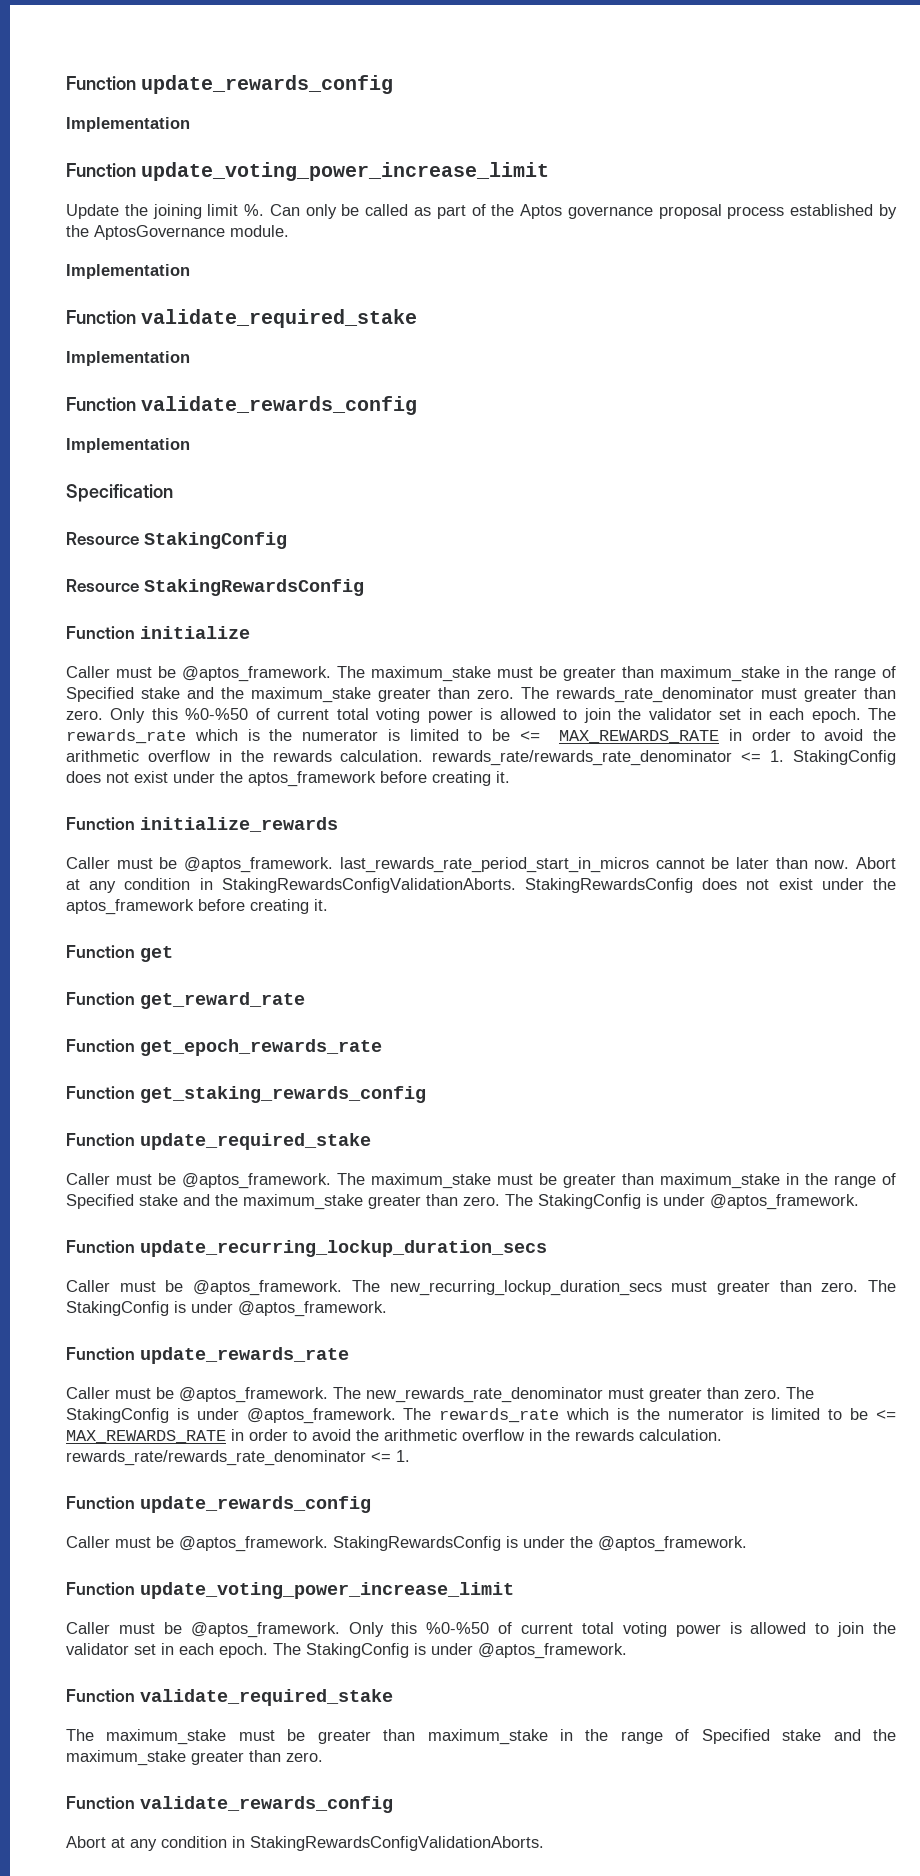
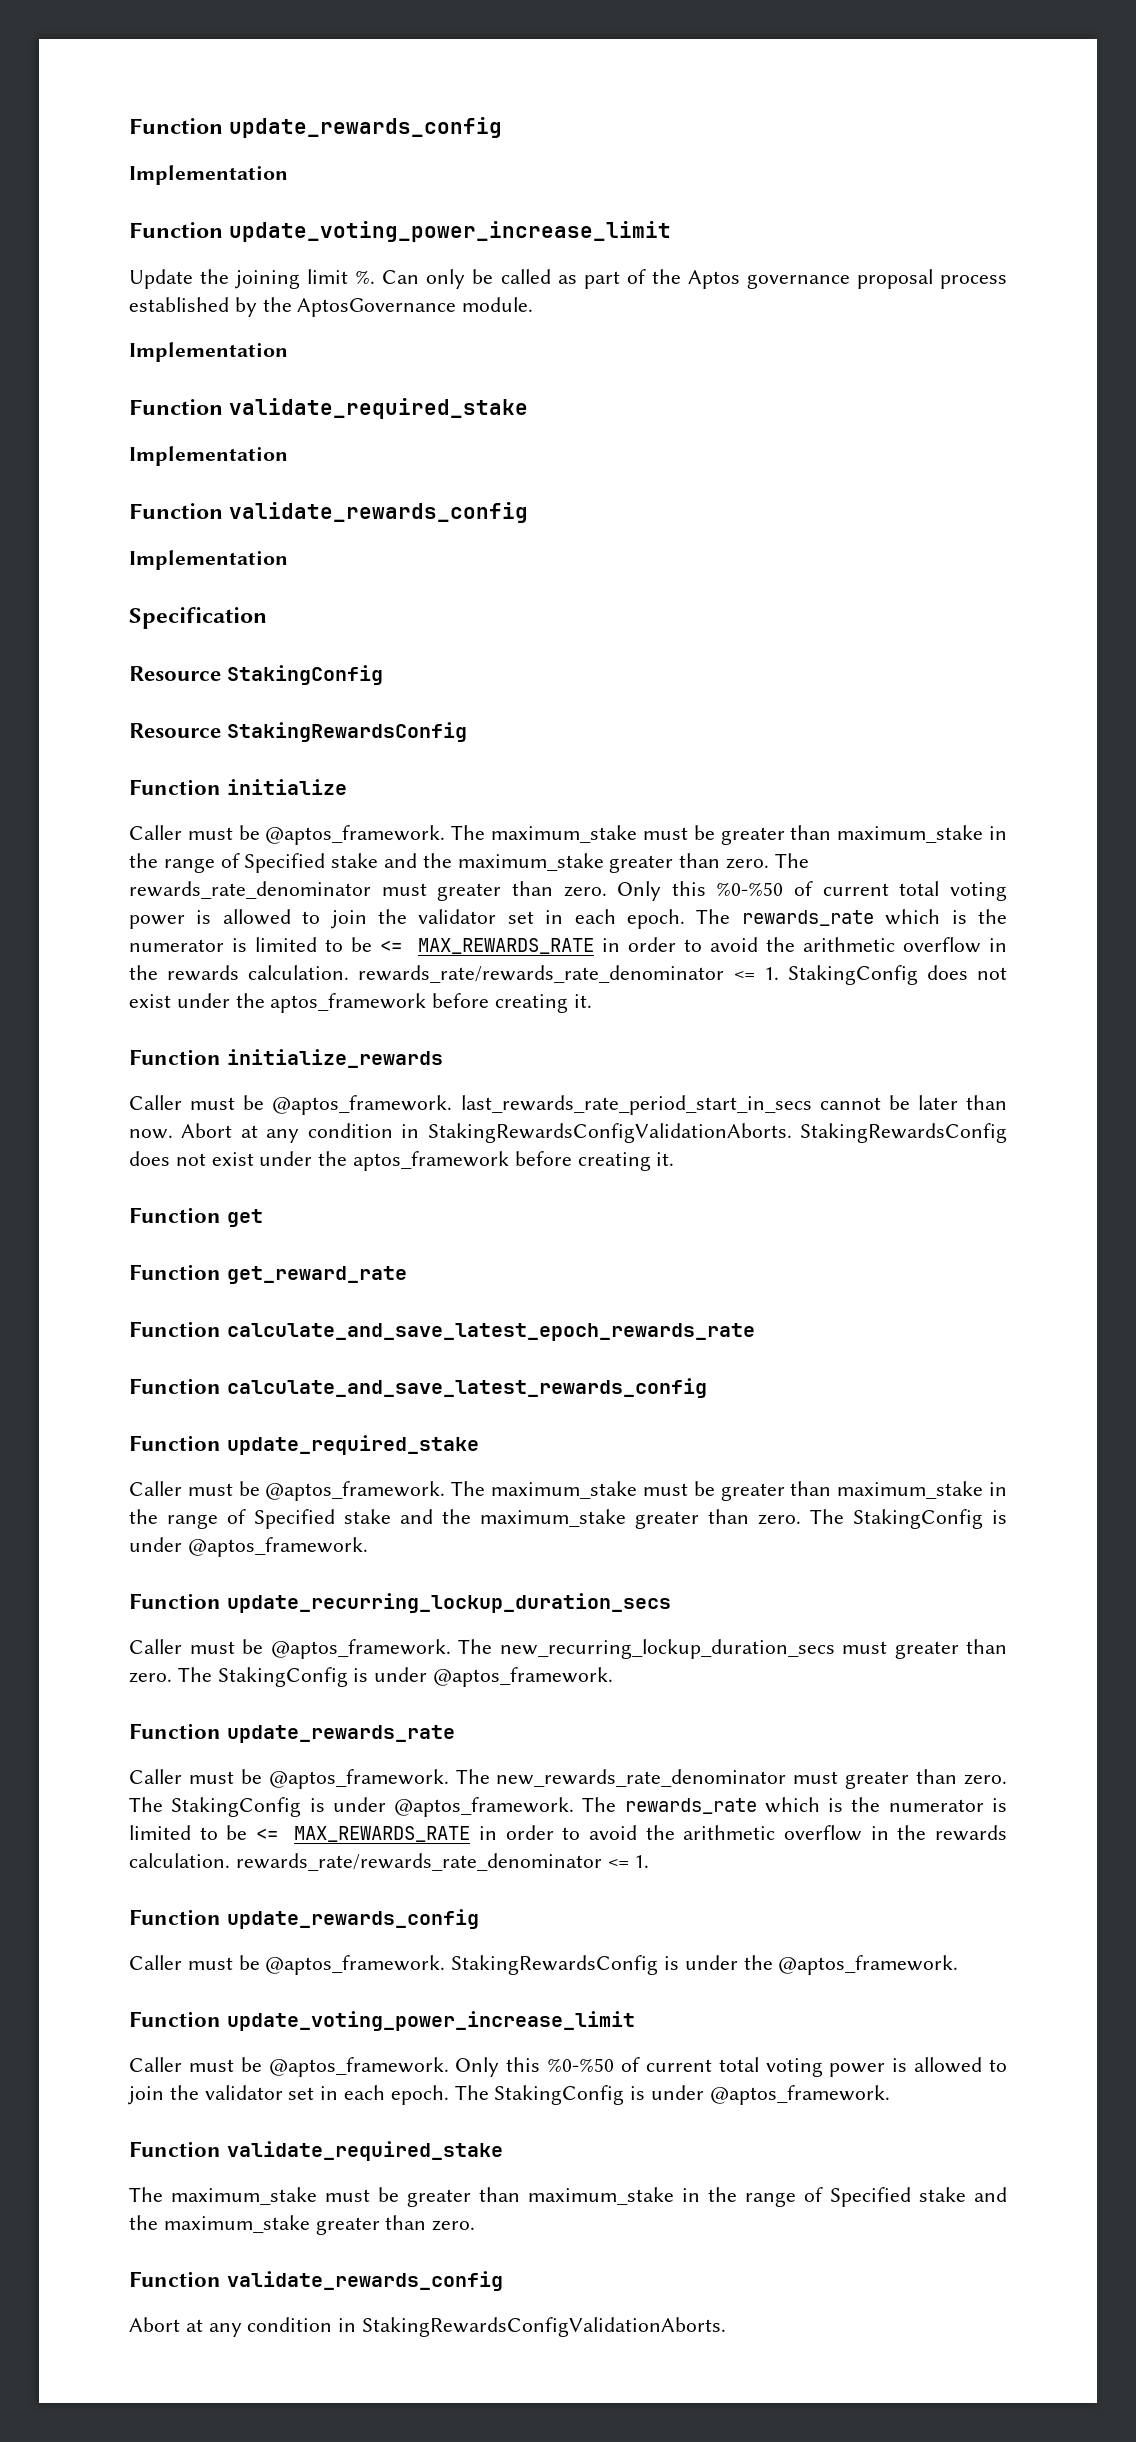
[339,857,649,873] last_rewards_rate_period_start_in_micros -> [460,1095,812,1115] last_rewards_rate_period_start_in_secs
[139,1039,382,1056] [66,1086,426,1103] get_epoch_rewards_rate // Function get_staking_rewards_config -> [227,1323,756,1341] [129,1378,708,1398] calculate_and_save_latest_epoch_rewards_rate // Function calculate_and_save_latest_rewards_config

